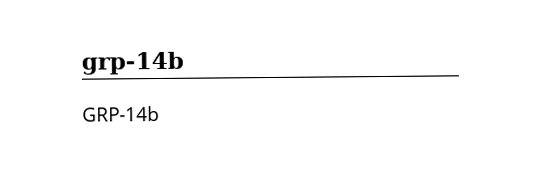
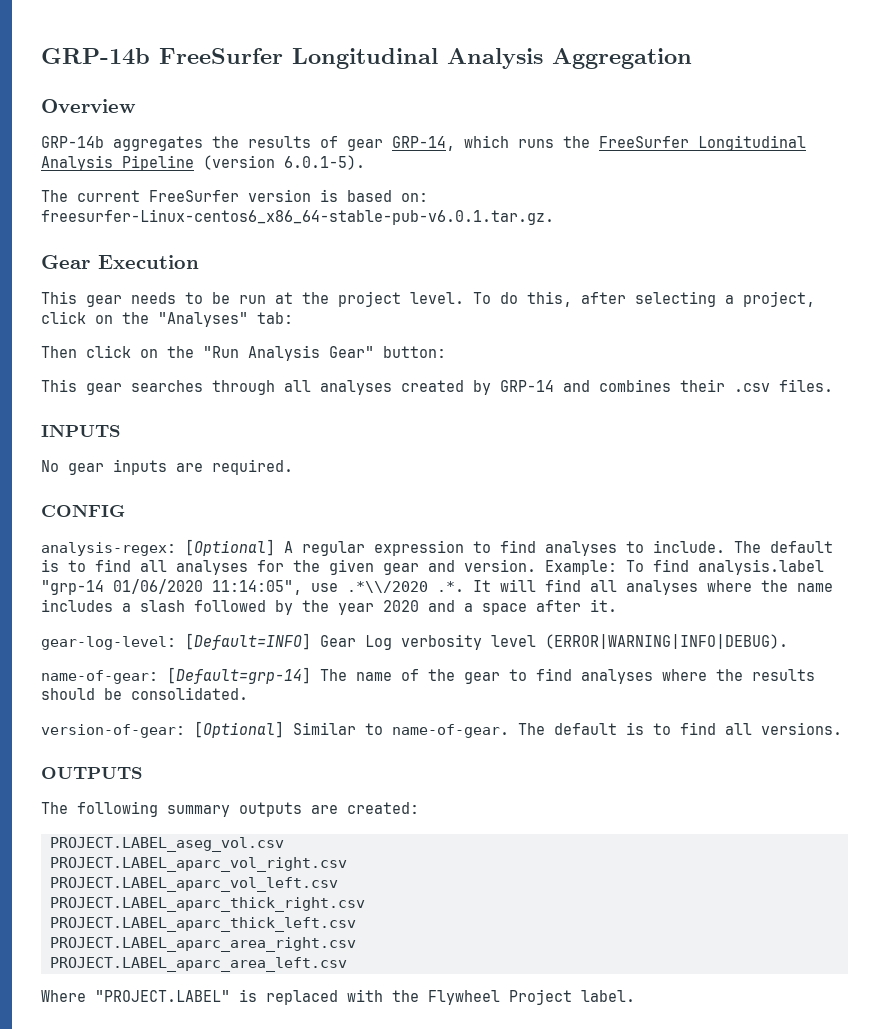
[81,51,184,75] [82,105,160,122] grp-14b // GRP-14b -> [41,48,692,69] [41,99,136,113] [41,135,806,151] [41,155,365,171] [41,189,428,202] [41,209,554,225] [41,255,199,269] [41,291,815,307] [41,311,293,327] [41,345,446,361] [41,379,833,395] [41,424,120,437] [41,459,293,475] [41,504,125,517] [41,539,833,556] [41,559,824,575] [41,579,833,595] [41,599,617,615] [41,633,788,650] [41,667,815,684] [41,687,248,700] [41,721,842,738] [41,767,142,779] [41,801,419,817] [50,837,284,852] [50,857,347,872] [50,877,338,892] [50,897,365,912] [50,917,356,932] [50,937,356,952] [50,957,347,972] [41,989,635,1005] GRP-14b FreeSurfer Longitudinal Analysis Aggregation // Overview // GRP-14b aggregates the results of gear GRP-14, which runs the FreeSurfer Longitudinal Analysis Pipeline (version 6.0.1-5). // The current FreeSurfer version is based on: freesurfer-Linux-centos6_x86_64-stable-pub-v6.0.1.tar.gz. // Gear Execution // This gear needs to be run at the project level. To do this, after selecting a project, click on the "Analyses" tab: // Then click on the "Run Analysis Gear" button: // This gear searches through all analyses created by GRP-14 and combines their .csv files. // INPUTS // No gear inputs are required. // CONFIG // analysis-regex: [Optional] A regular expression to find analyses to include. The default is to find all analyses for the given gear and version. Example: To find analysis.label "grp-14 01/06/2020 11:14:05", use .*\\/2020 .*. It will find all analyses where the name includes a slash followed by the year 2020 and a space after it. // gear-log-level: [Default=INFO] Gear Log verbosity level (ERROR|WARNING|INFO|DEBUG). // name-of-gear: [Default=grp-14] The name of the gear to find analyses where the results should be consolidated. // version-of-gear: [Optional] Similar to name-of-gear. The default is to find all versions. // OUTPUTS // The following summary outputs are created: // PROJECT.LABEL_aseg_vol.csv // PROJECT.LABEL_aparc_vol_right.csv // PROJECT.LABEL_aparc_vol_left.csv // PROJECT.LABEL_aparc_thick_right.csv // PROJECT.LABEL_aparc_thick_left.csv // PROJECT.LABEL_aparc_area_right.csv // PROJECT.LABEL_aparc_area_left.csv // Where "PROJECT.LABEL" is replaced with the Flywheel Project label.

